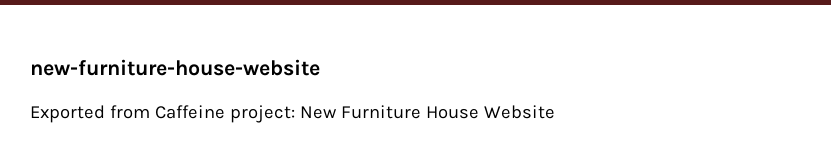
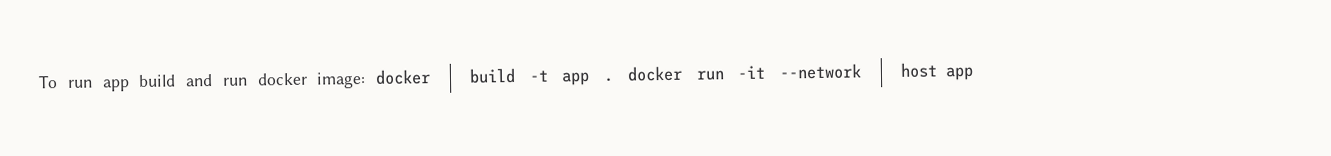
[30,59,320,76] [30,105,555,123] new-furniture-house-website // Exported from Caffeine project: New Furniture House Website -> [38,62,974,92] To run app build and run docker image: docker build -t app . docker run -it --network host app

